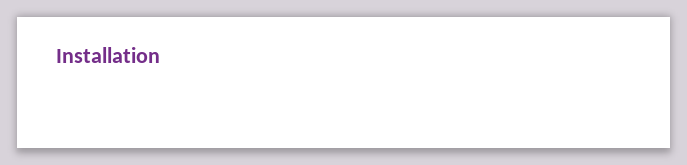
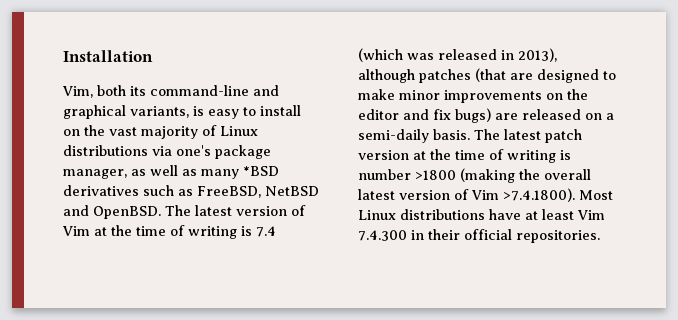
(160, 55) none -> [62,85,279,98] [63,105,301,119] [63,125,258,139] [63,145,271,159] [63,165,279,179] [63,185,319,198] [63,205,306,219] [62,225,276,239] [358,48,557,62] [358,68,616,83] [358,89,588,103] [358,108,614,123] [358,129,582,143] [358,149,571,163] [358,168,591,183] [358,188,613,202] [358,209,605,220] [358,229,600,243] // Vim, both its command-line and graphical variants, is easy to install on the vast majority of Linux distributions via one's package manager, as well as many *BSD derivatives such as FreeBSD, NetBSD and OpenBSD. The latest version of Vim at the time of writing is 7.4 (which was released in 2013), although patches (that are designed to make minor improvements on the editor and fix bugs) are released on a semi-daily basis. The latest patch version at the time of writing is number >1800 (making the overall latest version of Vim >7.4.1800). Most Linux distributions have at least Vim 7.4.300 in their official repositories.

